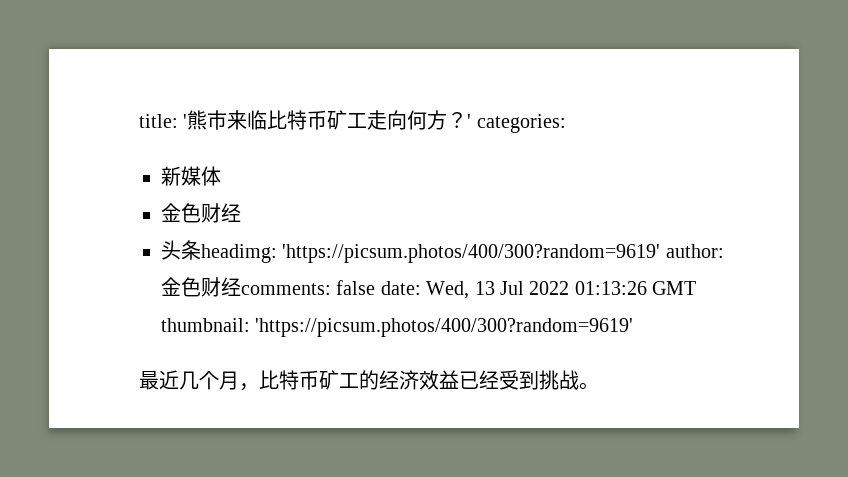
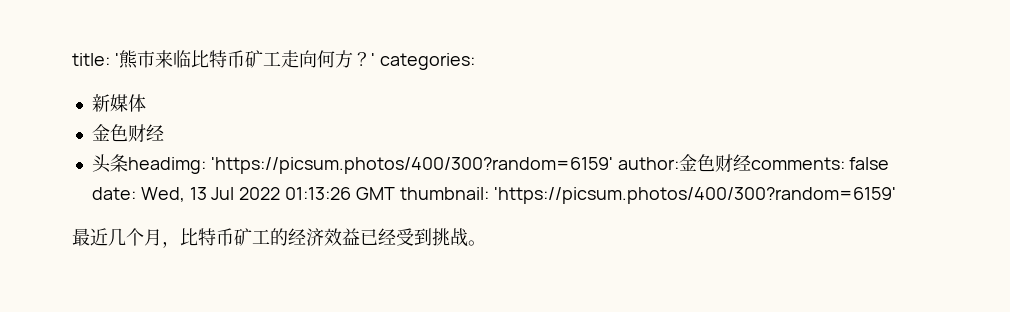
[282,244,661,263] 'https://picsum.photos/400/300?random=9619' -> [210,157,613,174] 'https://picsum.photos/400/300?random=6159'
[255,318,634,337] 'https://picsum.photos/400/300?random=9619' -> [493,187,896,204] 'https://picsum.photos/400/300?random=6159'

